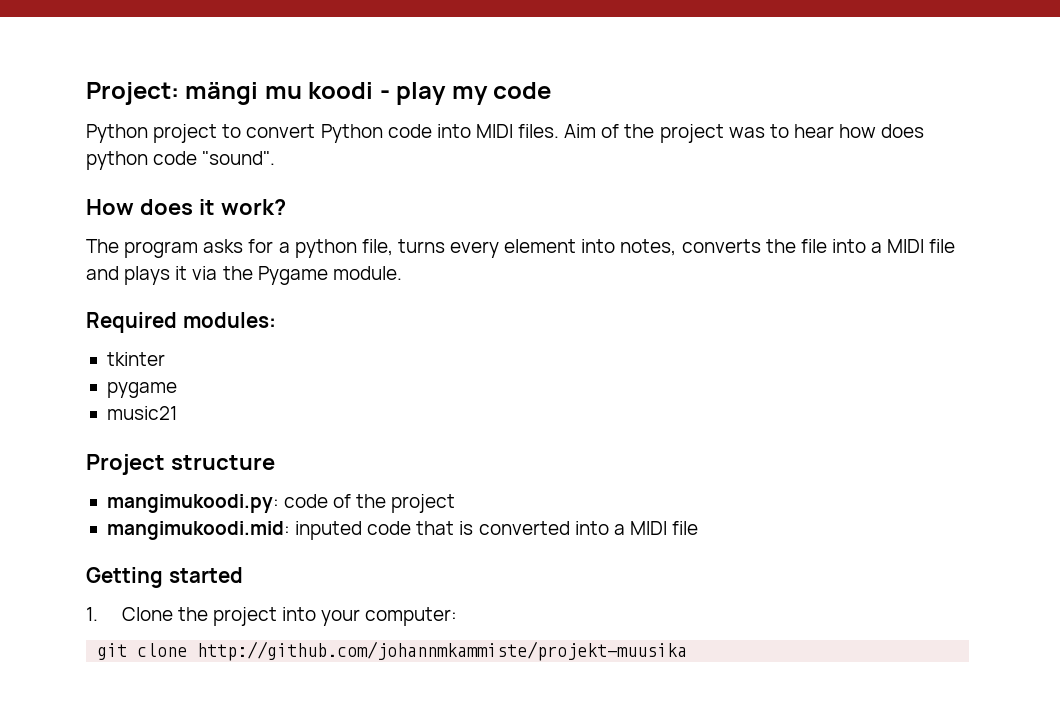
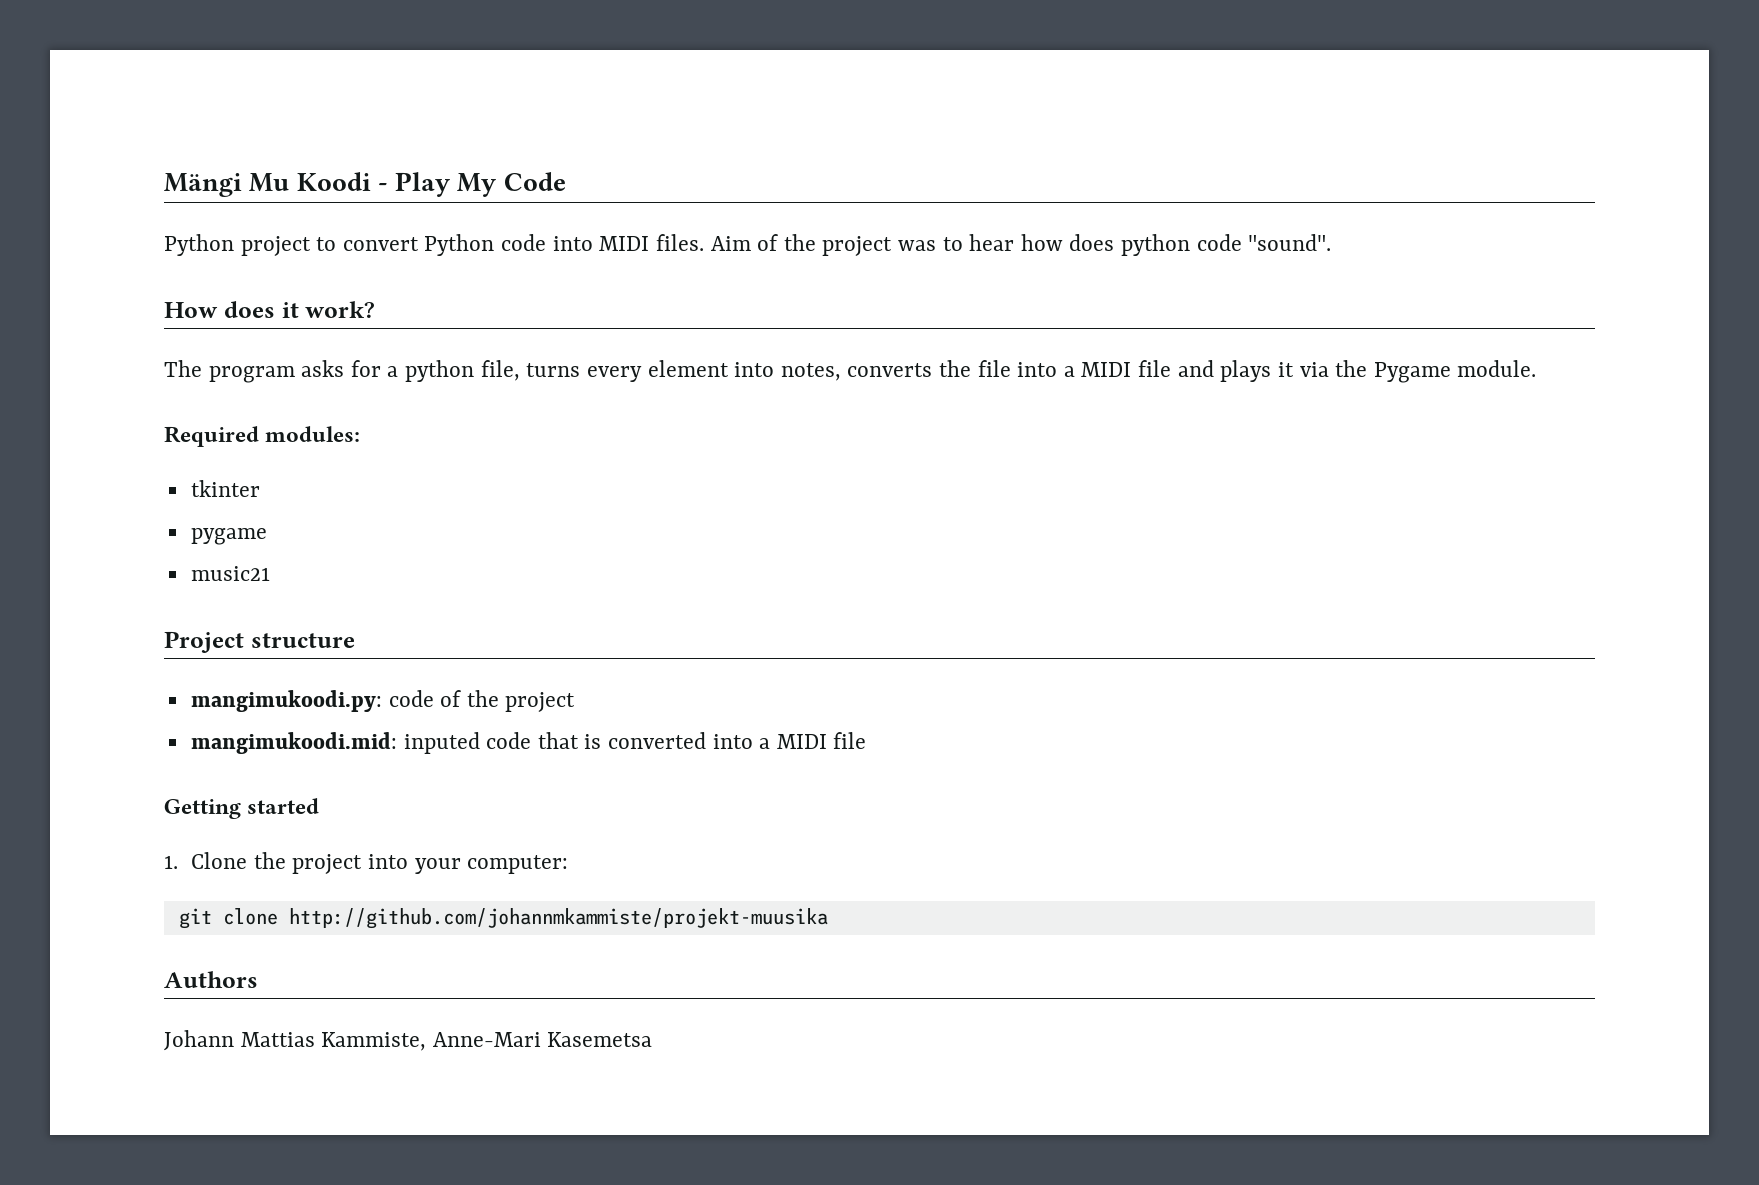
[86,82,552,105] Project: mängi mu koodi - play my code -> [164,172,566,197] Mängi Mu Koodi - Play My Code
(688, 651) none -> [164,971,258,988] [164,1030,653,1051] // Authors // Johann Mattias Kammiste, Anne-Mari Kasemetsa

